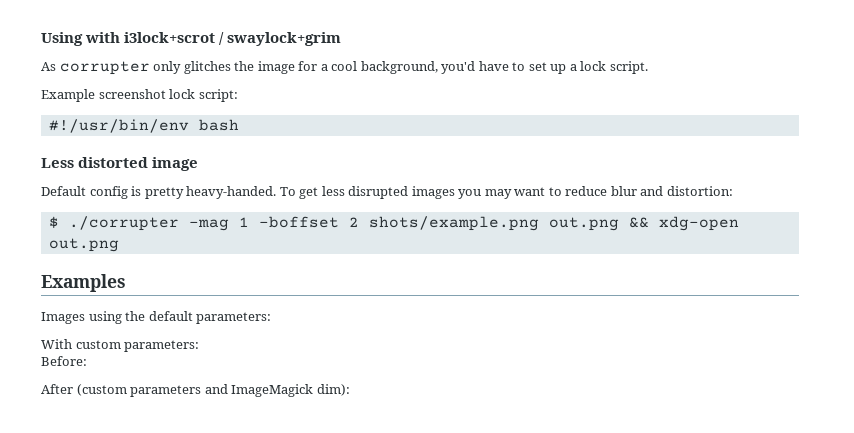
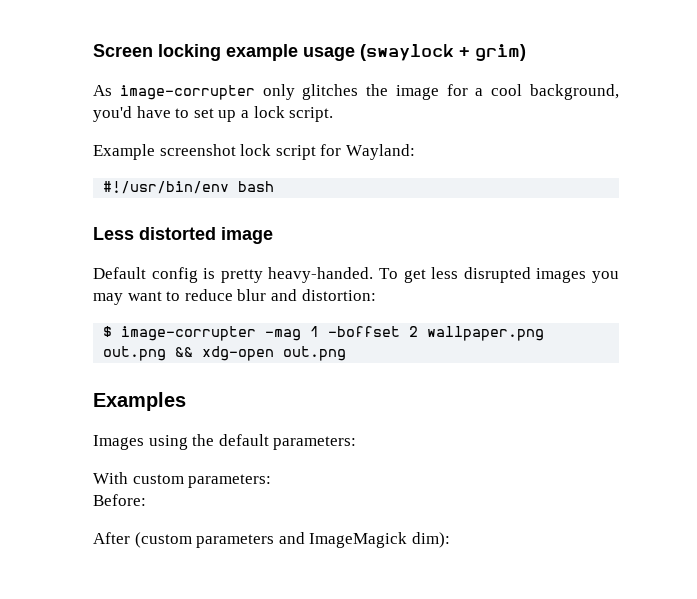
[41,32,342,46] Using with i3lock+scrot / swaylock+grim -> [93,44,526,61] Screen locking example usage (swaylock + grim)
[59,61,150,75] corrupter -> [119,85,255,100] image-corrupter
[198,89,238,102] script: -> [275,144,415,160] script for Wayland:
[68,216,179,231] ./corrupter -> [121,326,257,341] image-corrupter
[368,216,539,231] shots/example.png -> [427,326,545,341] wallpaper.png

